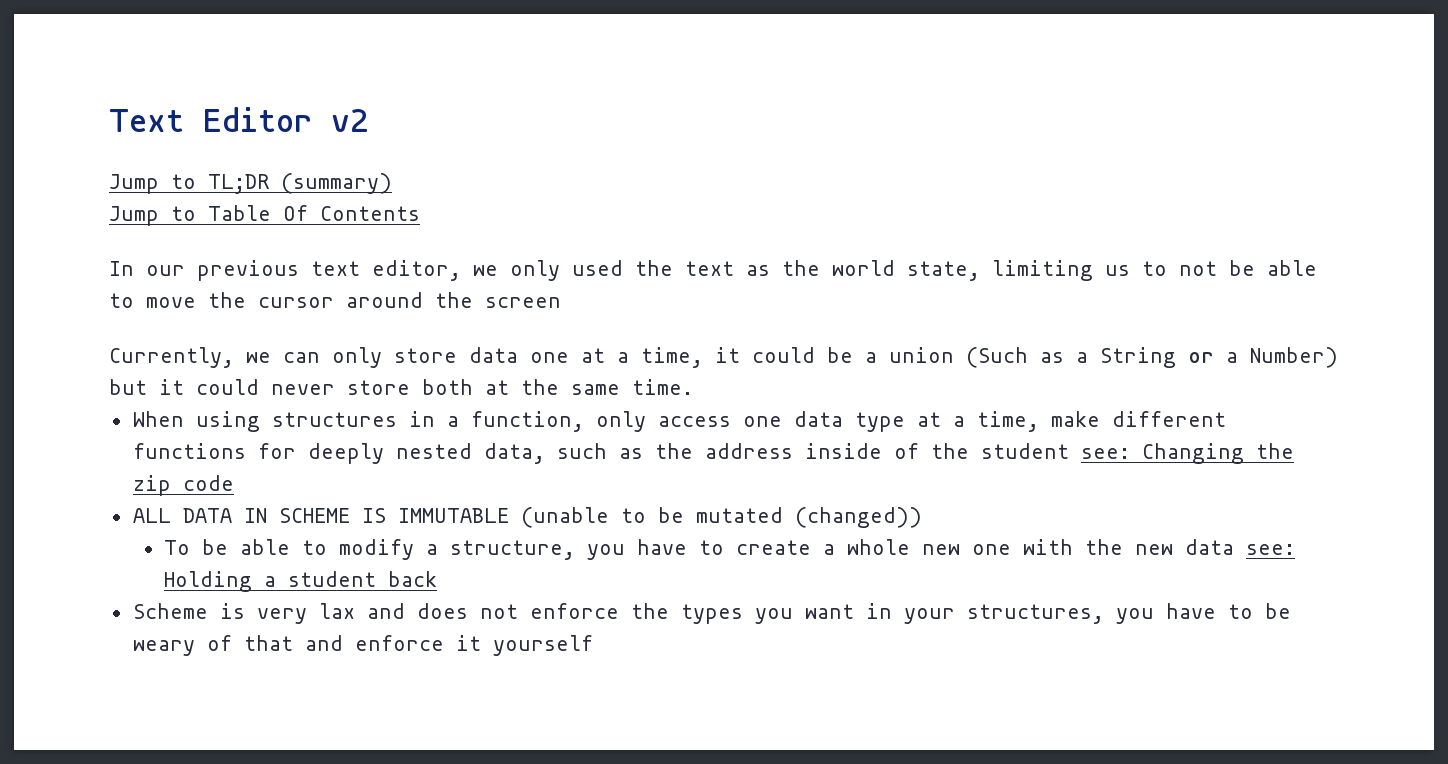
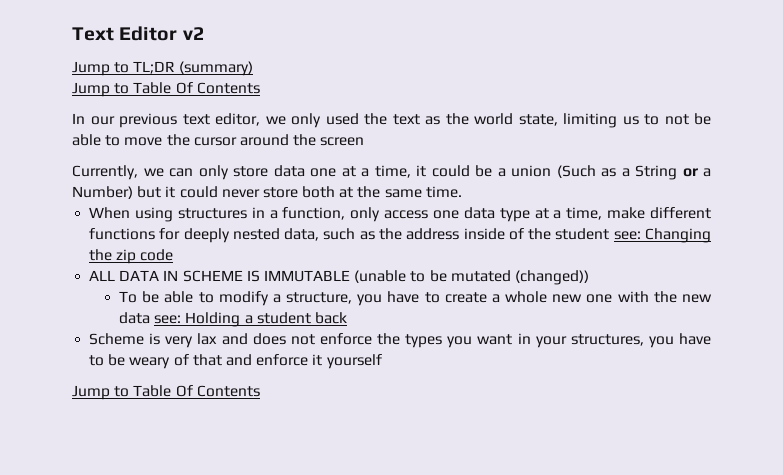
(593, 645) none -> [72,385,260,400] // Jump to Table Of Contents

